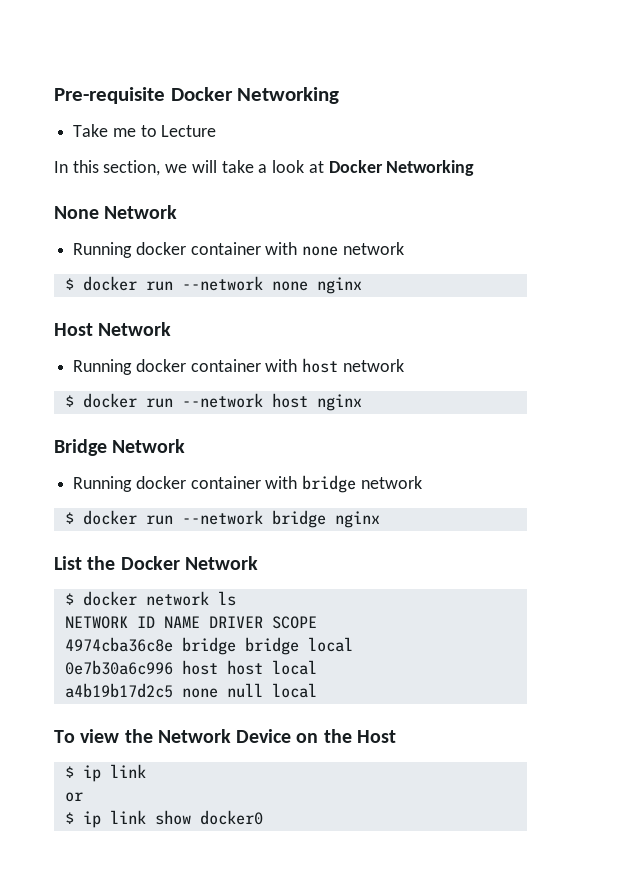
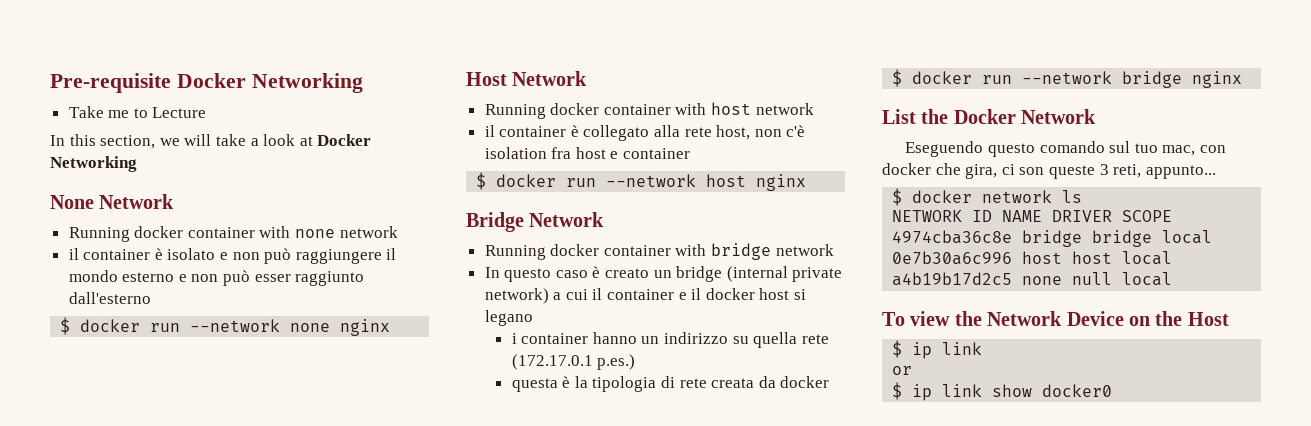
(404, 248) none -> [68,248,397,264] [68,270,365,286] [68,292,151,304] // il container è isolato e non può raggiungere il mondo esterno e non può esser raggiunto dall'esterno
(404, 365) none -> [484,125,806,141] [484,147,691,159] // il container è collegato alla rete host, non c'è isolation fra host e container
(422, 482) none -> [484,266,843,282] [484,288,807,304] [484,310,533,326] [511,332,829,348] [511,354,636,370] [511,376,830,392] // In questo caso è creato un bridge (internal private network) a cui il container e il docker host si legano // i container hanno un indirizzo su quella rete (172.17.0.1 p.es.) // questa è la tipologia di rete creata da docker
(258, 563) none -> [905,141,1226,157] [882,163,1216,179] // Eseguendo questo comando sul tuo mac, con docker che gira, ci son queste 3 reti, appunto...

